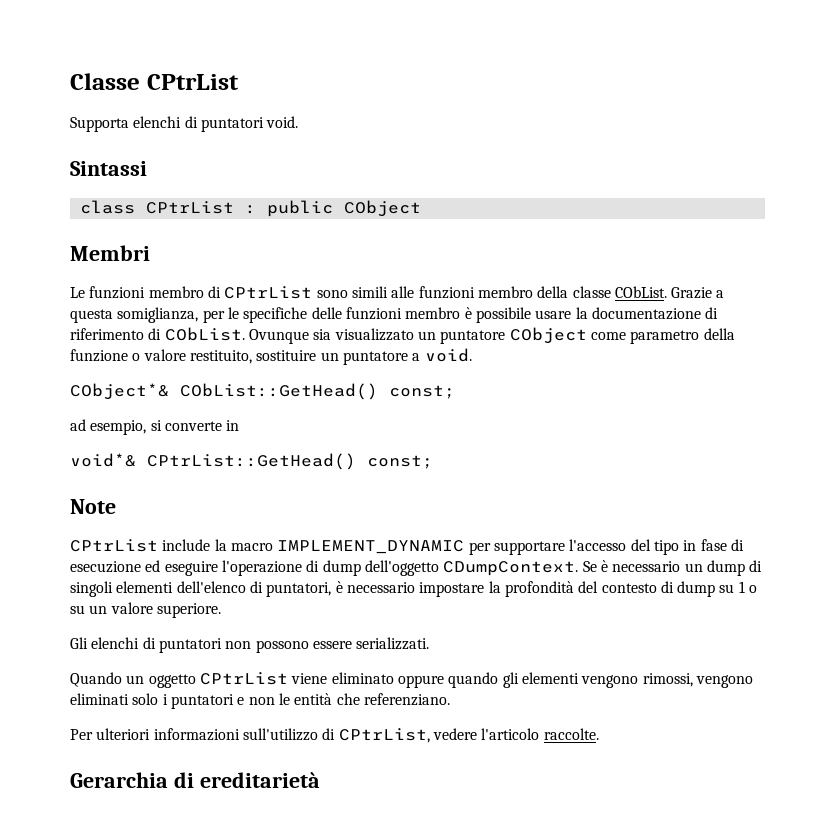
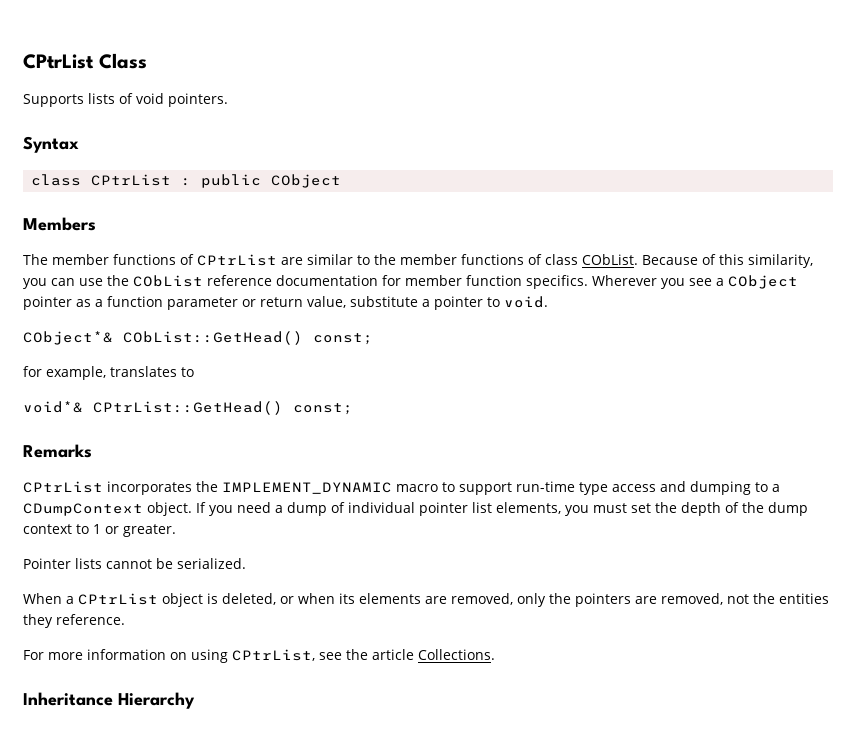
[70,73,239,90] [70,116,299,132] [70,161,147,176] Classe CPtrList // Supporta elenchi di puntatori void. // Sintassi -> [23,53,147,69] [23,93,228,107] [23,136,79,153] CPtrList Class // Supports lists of void pointers. // Syntax
[70,245,150,261] [70,286,725,299] [70,307,719,323] [70,327,735,344] [70,349,421,365] Membri // Le funzioni membro di CPtrList sono simili alle funzioni membro della classe CObList. Grazie a questa somiglianza, per le specifiche delle funzioni membro è possibile usare la documentazione di riferimento di CObList. Ovunque sia visualizzato un puntatore CObject come parametro della funzione o valore restituito, sostituire un puntatore a -> [23,217,96,231] [23,254,813,268] [23,275,798,289] [23,296,500,310] Members // The member functions of CPtrList are similar to the member functions of class CObList. Because of this similarity, you can use the CObList reference documentation for member function specifics. Wherever you see a CObject pointer as a function parameter or return value, substitute a pointer to
[70,419,240,435] ad esempio, si converte in -> [23,366,194,380] for example, translates to
[70,499,116,514] [70,539,744,555] [70,560,763,576] [70,581,758,597] [70,602,221,618] [70,637,430,653] [70,672,753,688] [70,693,450,709] [70,728,599,743] [70,772,320,788] Note // CPtrList include la macro IMPLEMENT_DYNAMIC per supportare l'accesso del tipo in fase di esecuzione ed eseguire l'operazione di dump dell'oggetto CDumpContext. Se è necessario un dump di singoli elementi dell'elenco di puntatori, è necessario impostare la profondità del contesto di dump su 1 o su un valore superiore. // Gli elenchi di puntatori non possono essere serializzati. // Quando un oggetto CPtrList viene eliminato oppure quando gli elementi vengono rimossi, vengono eliminati solo i puntatori e non le entità che referenziano. // Per ulteriori informazioni sull'utilizzo di CPtrList, vedere l'articolo raccolte. // Gerarchia di ereditarietà -> [23,444,92,458] [23,481,780,495] [23,502,808,516] [23,524,176,537] [23,558,246,569] [23,593,829,607] [23,614,125,628] [23,649,495,663] [23,692,195,709] Remarks // CPtrList incorporates the IMPLEMENT_DYNAMIC macro to support run-time type access and dumping to a CDumpContext object. If you need a dump of individual pointer list elements, you must set the depth of the dump context to 1 or greater. // Pointer lists cannot be serialized. // When a CPtrList object is deleted, or when its elements are removed, only the pointers are removed, not the entities they reference. // For more information on using CPtrList, see the article Collections. // Inheritance Hierarchy

